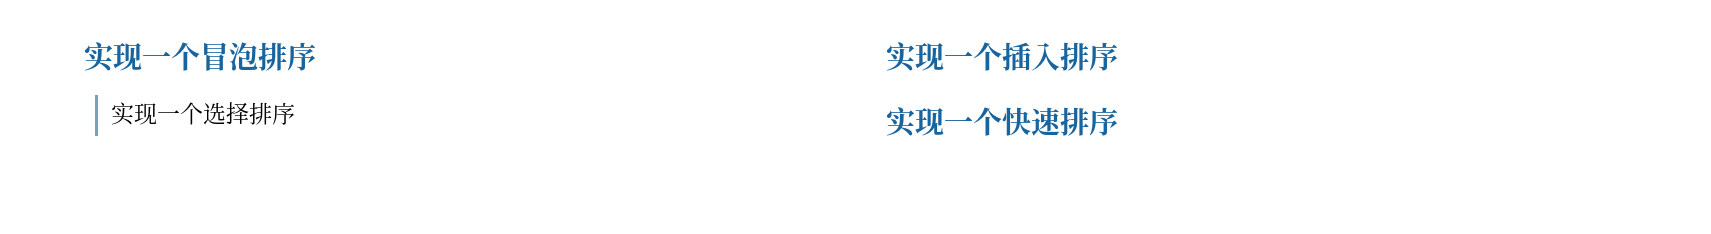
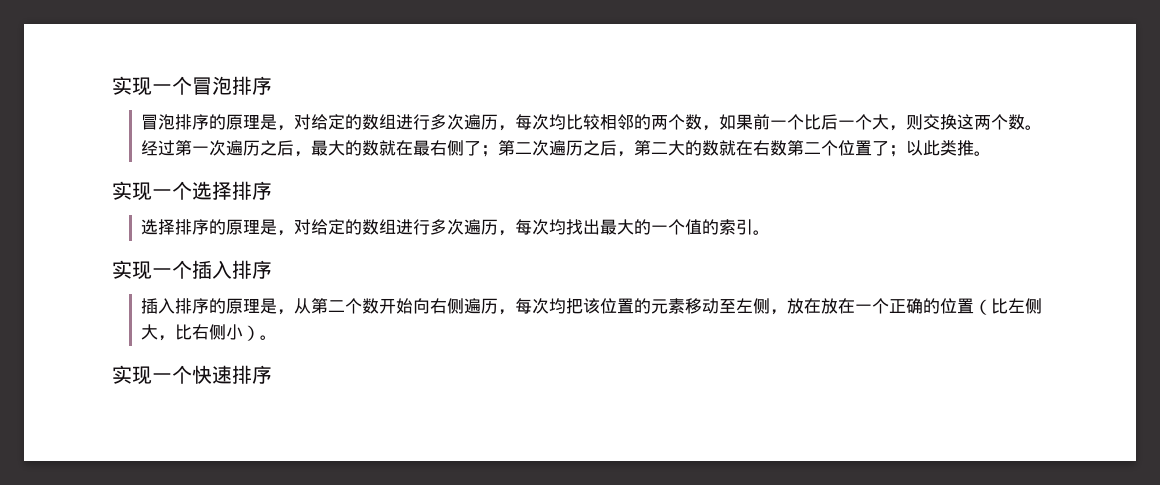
[110,102,295,126] [886,42,1118,73] 实现一个选择排序 // 实现一个插入排序 -> [141,114,1043,131] [141,140,992,157] [112,181,272,201] [141,219,771,236] [112,260,272,280] [141,298,1043,315] [141,324,278,341] 冒泡排序的原理是，对给定的数组进行多次遍历，每次均比较相邻的两个数，如果前一个比后一个大，则交换这两个数。经过第一次遍历之后，最大的数就在最右侧了；第二次遍历之后，第二大的数就在右数第二个位置了；以此类推。 // 实现一个选择排序 // 选择排序的原理是，对给定的数组进行多次遍历，每次均找出最大的一个值的索引。 // 实现一个插入排序 // 插入排序的原理是，从第二个数开始向右侧遍历，每次均把该位置的元素移动至左侧，放在放在一个正确的位置（比左侧大，比右侧小）。

